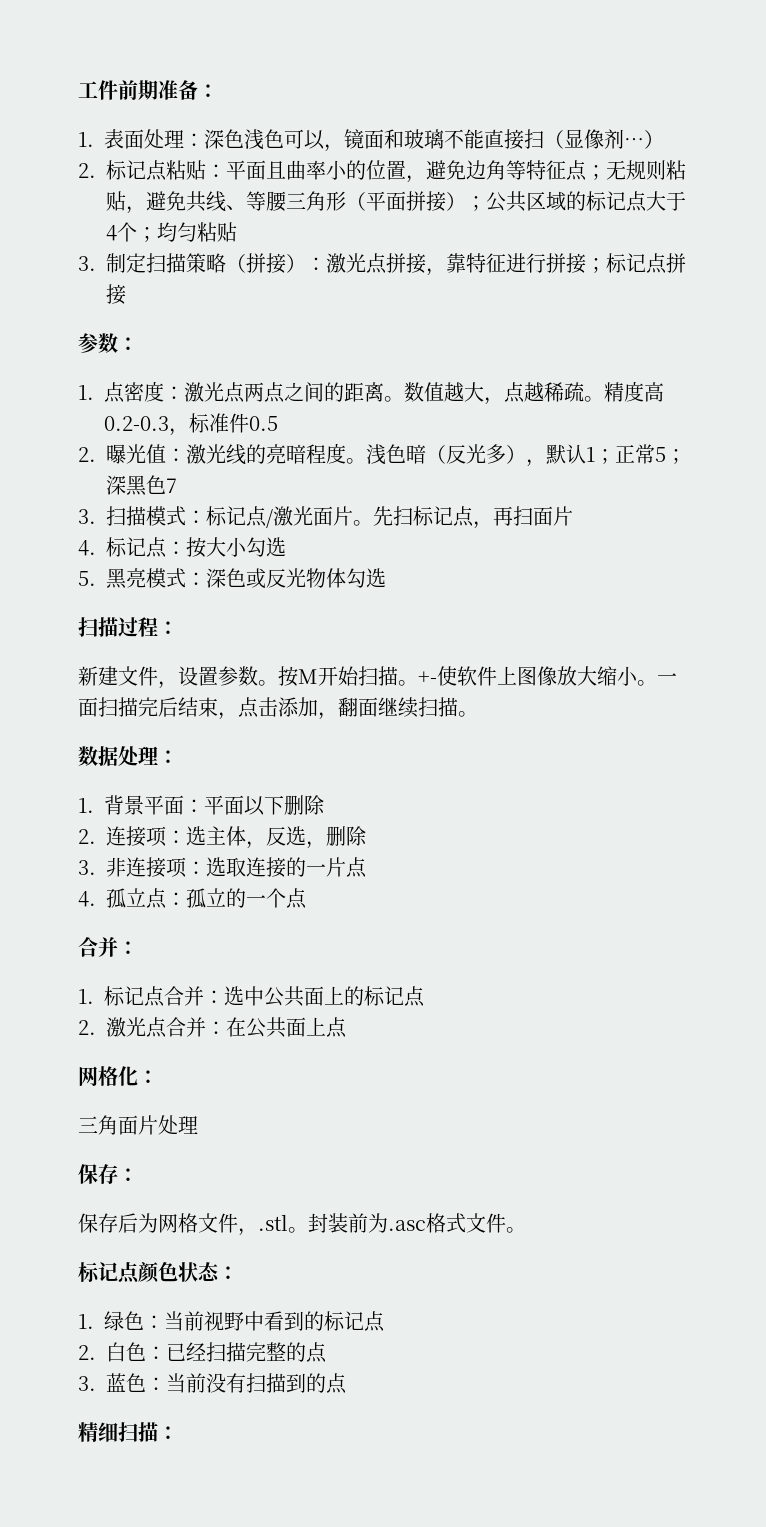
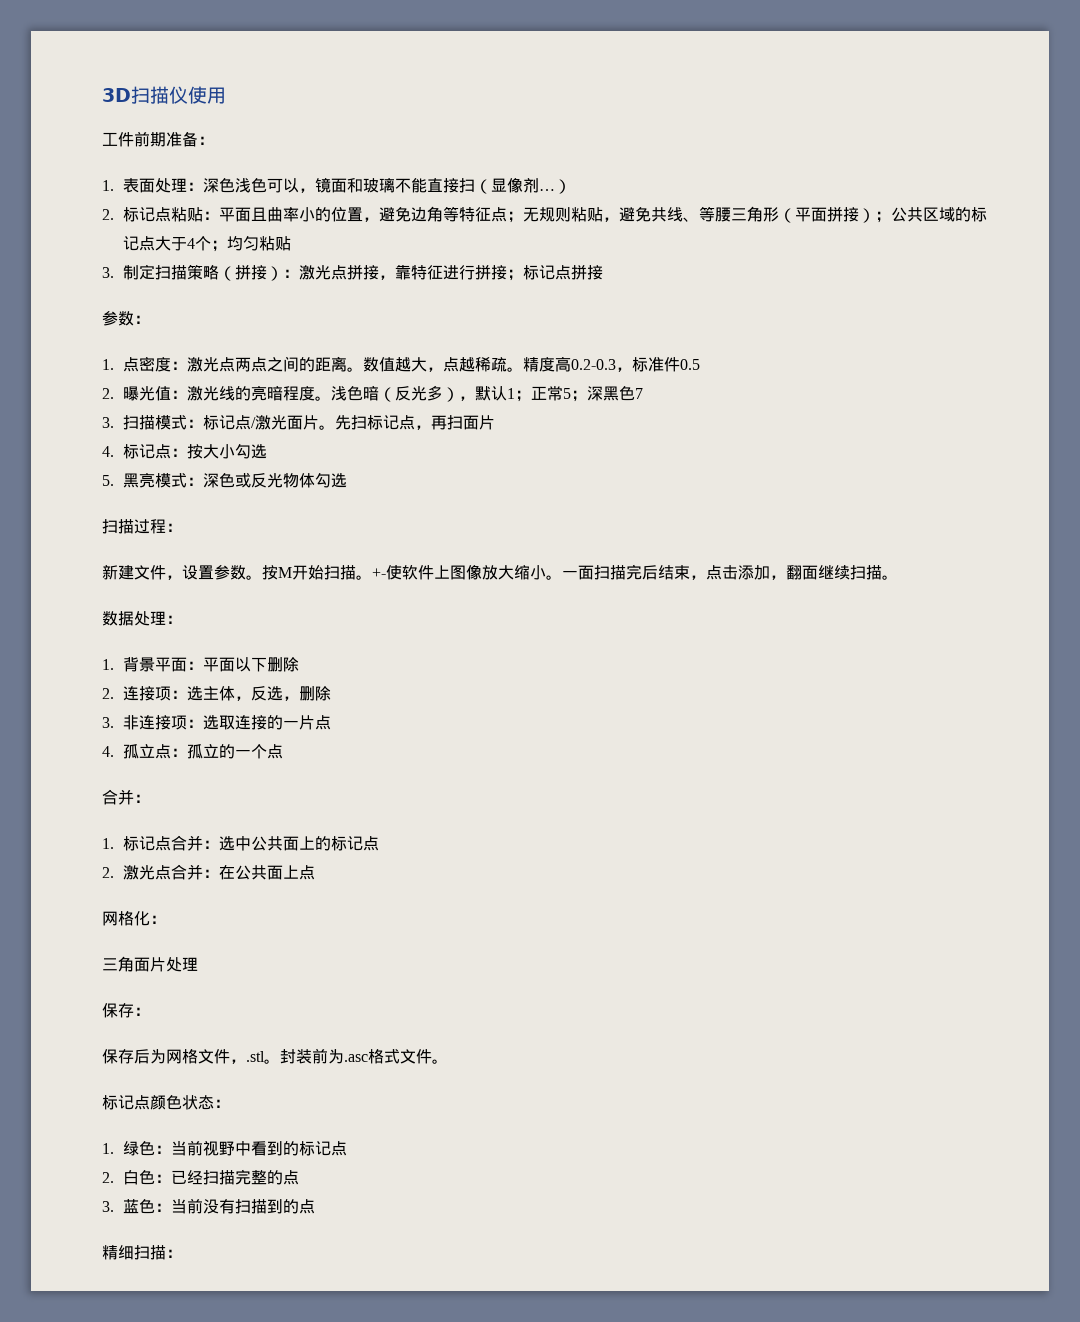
(78, 89) none -> [102,86,226,104] 3D扫描仪使用 //

